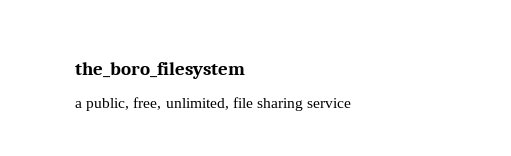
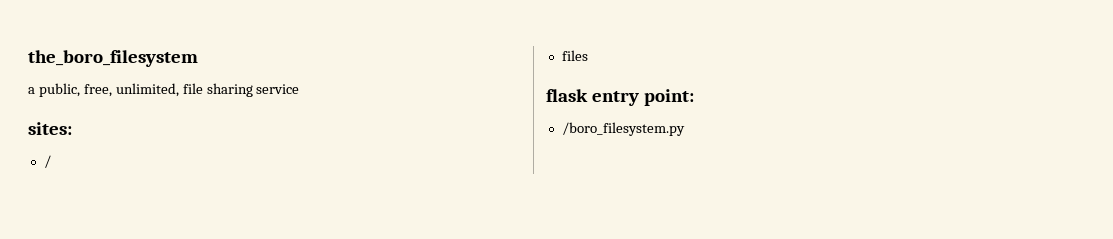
(352, 103) none -> [28,122,72,135] [43,155,51,168] [561,50,588,61] [546,89,694,106] [561,122,685,136] // sites: // / // files // flask entry point: // /boro_filesystem.py

